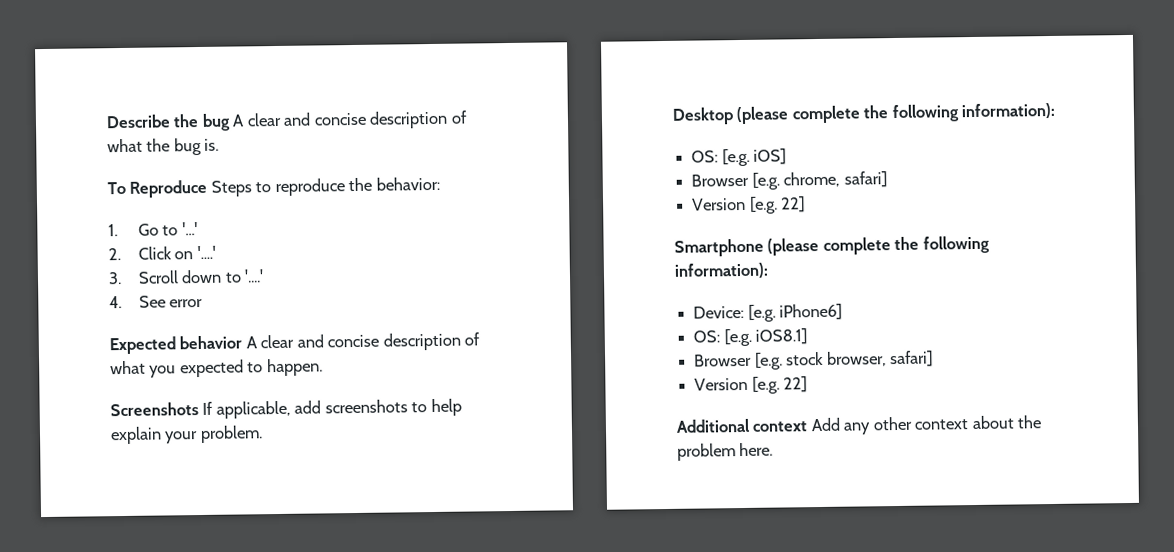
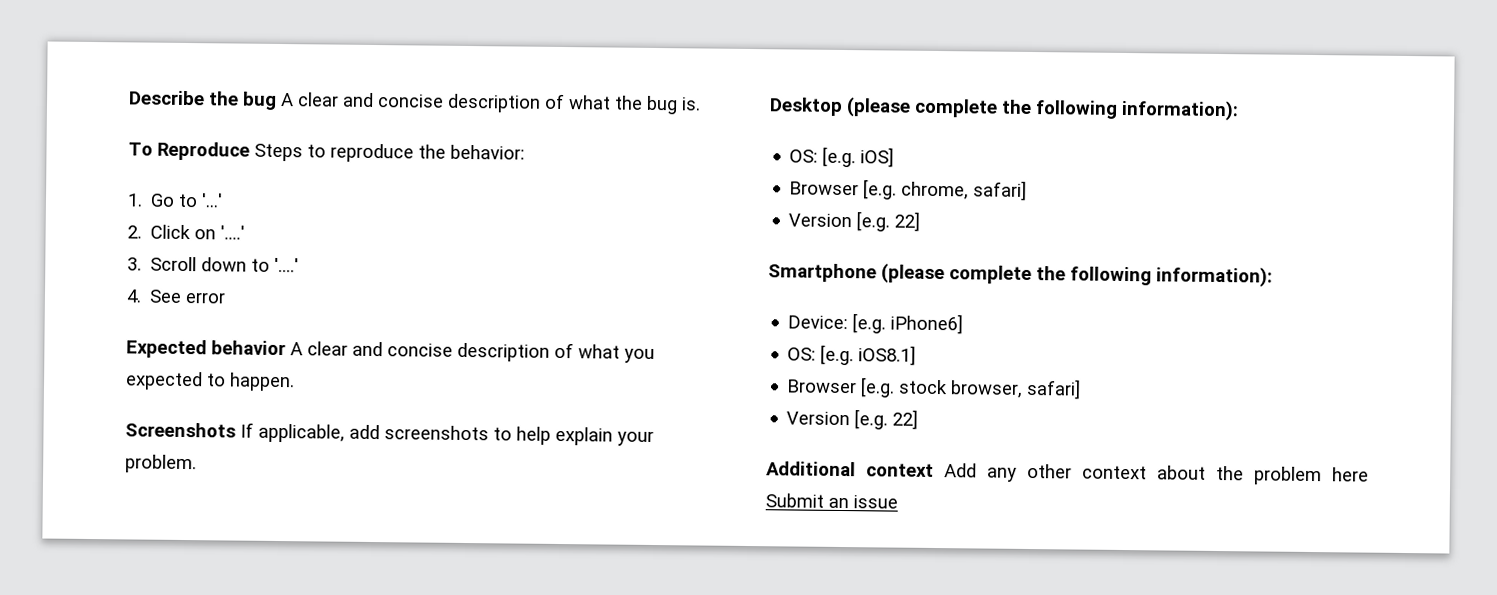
[739,442,774,457] here. -> [1332,467,1369,482] [765,493,898,509] here Submit an issue

